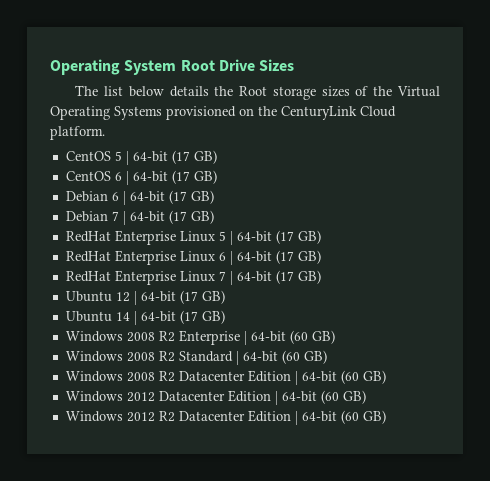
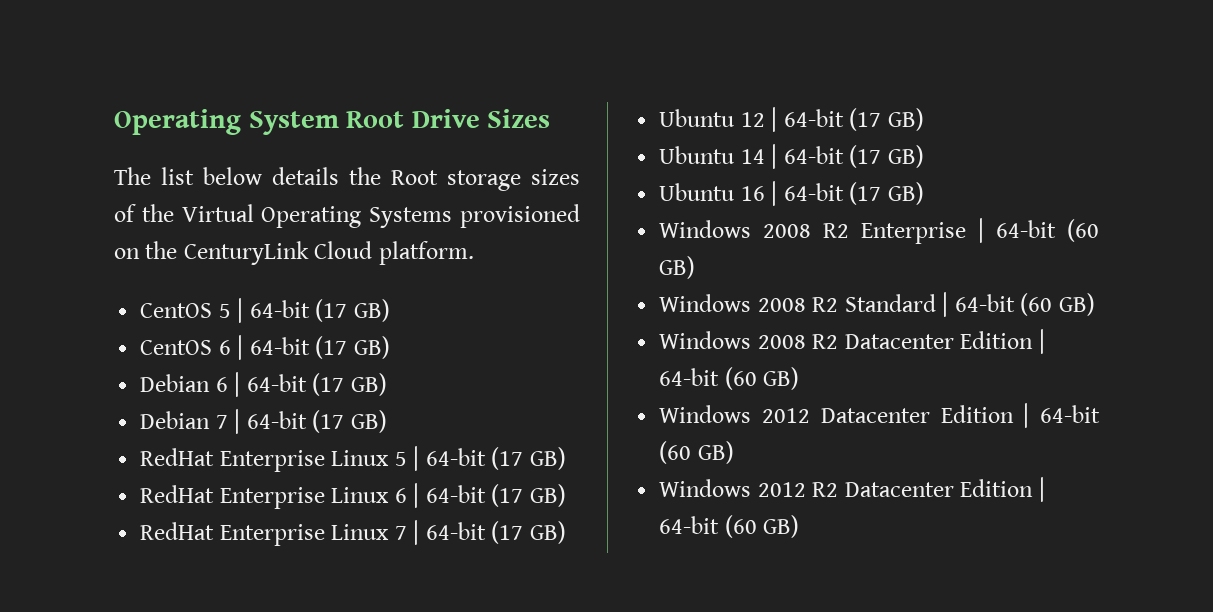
(225, 317) none -> [659,181,924,206] // Ubuntu 16 | 64-bit (17 GB)

